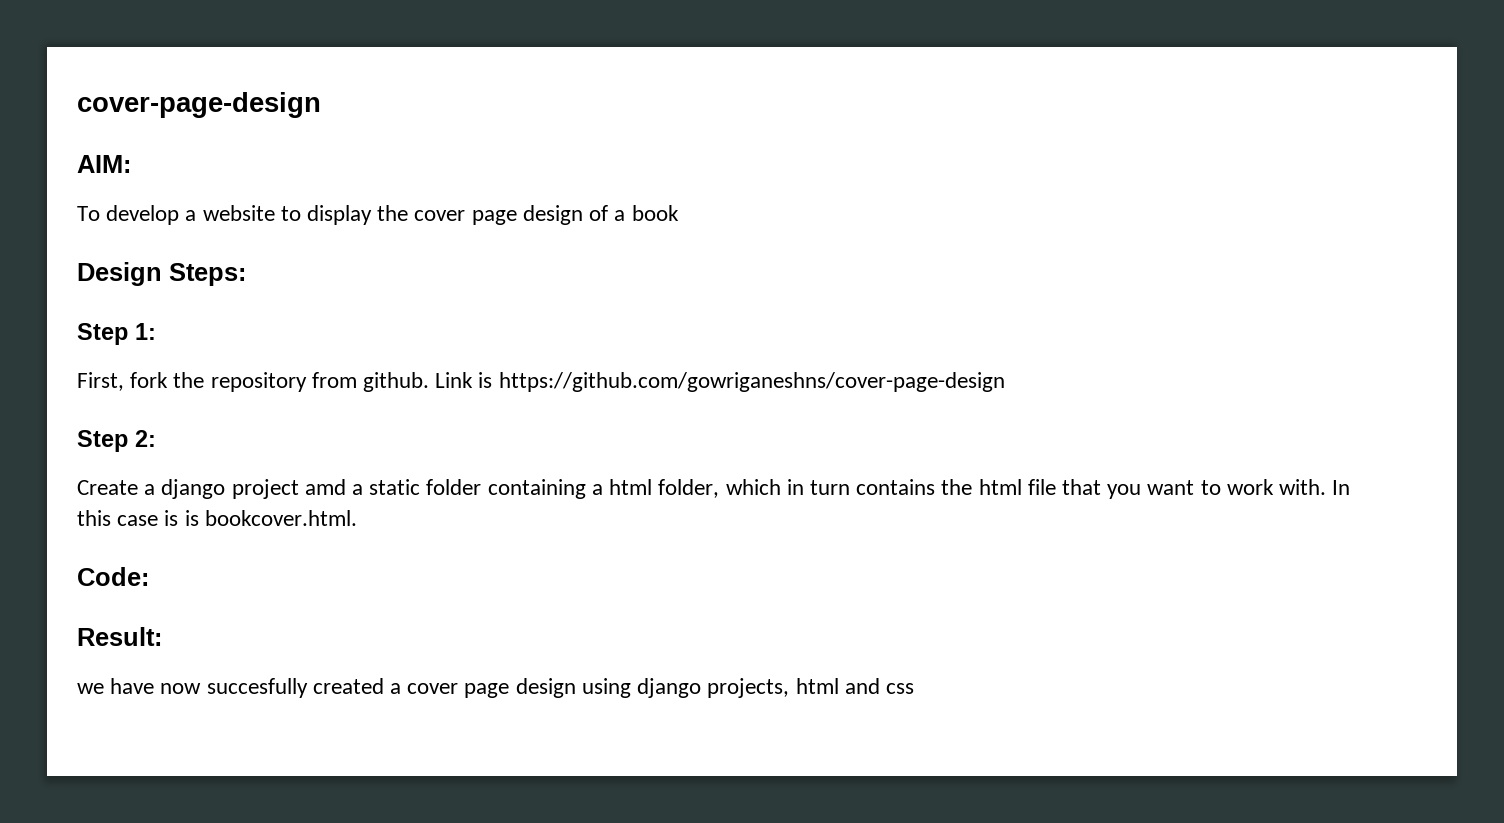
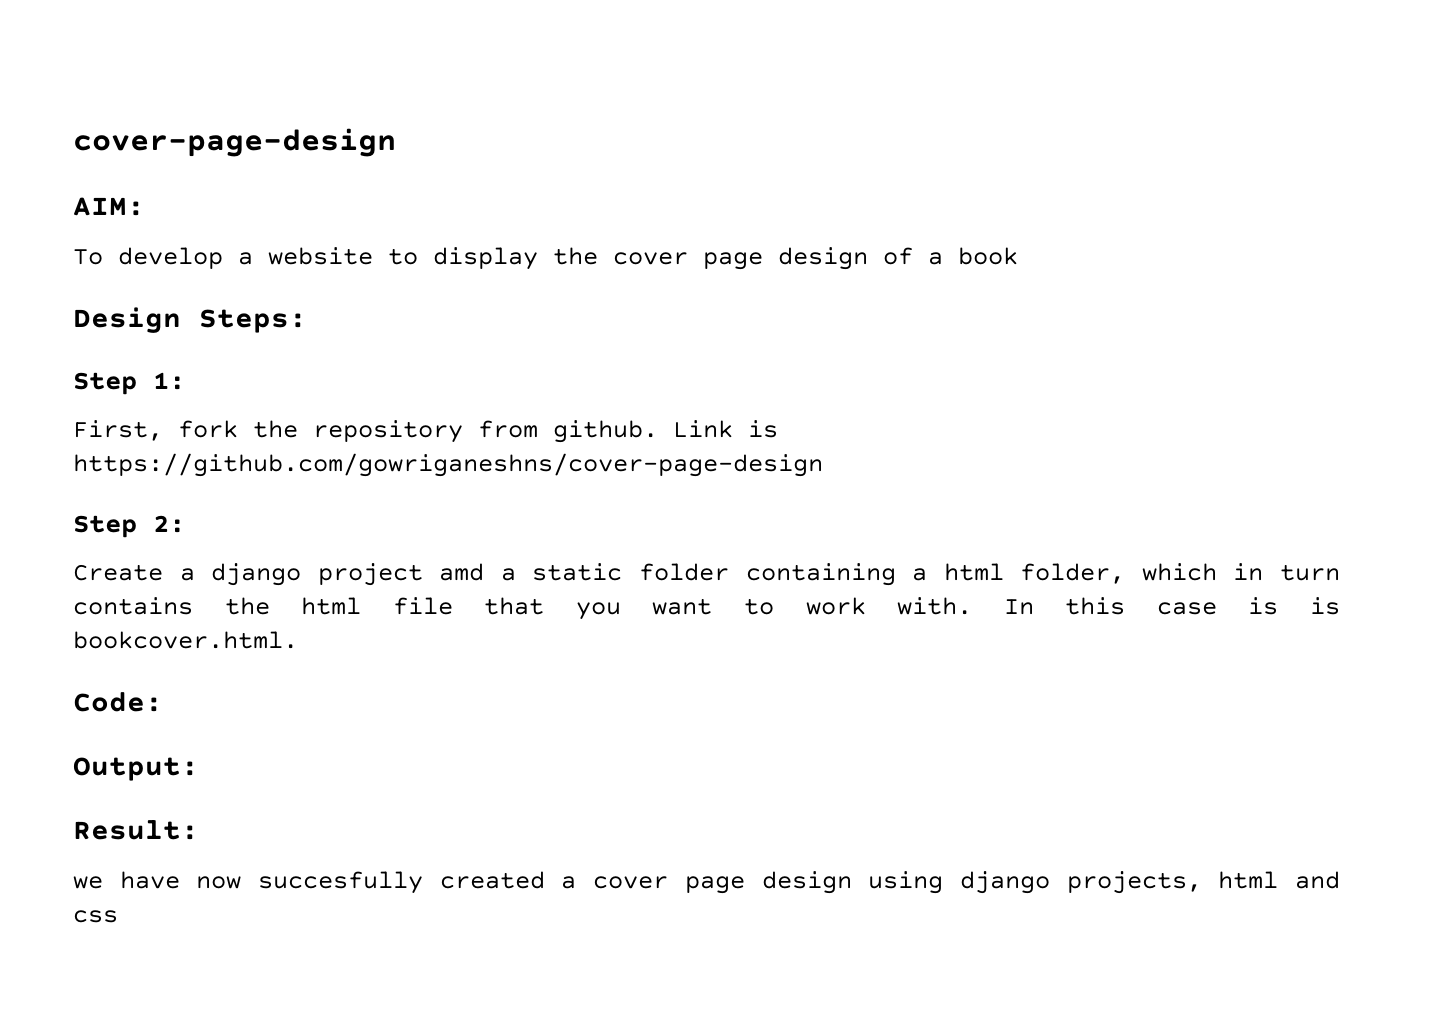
(149, 576) none -> [73,757,199,781] // Output:

